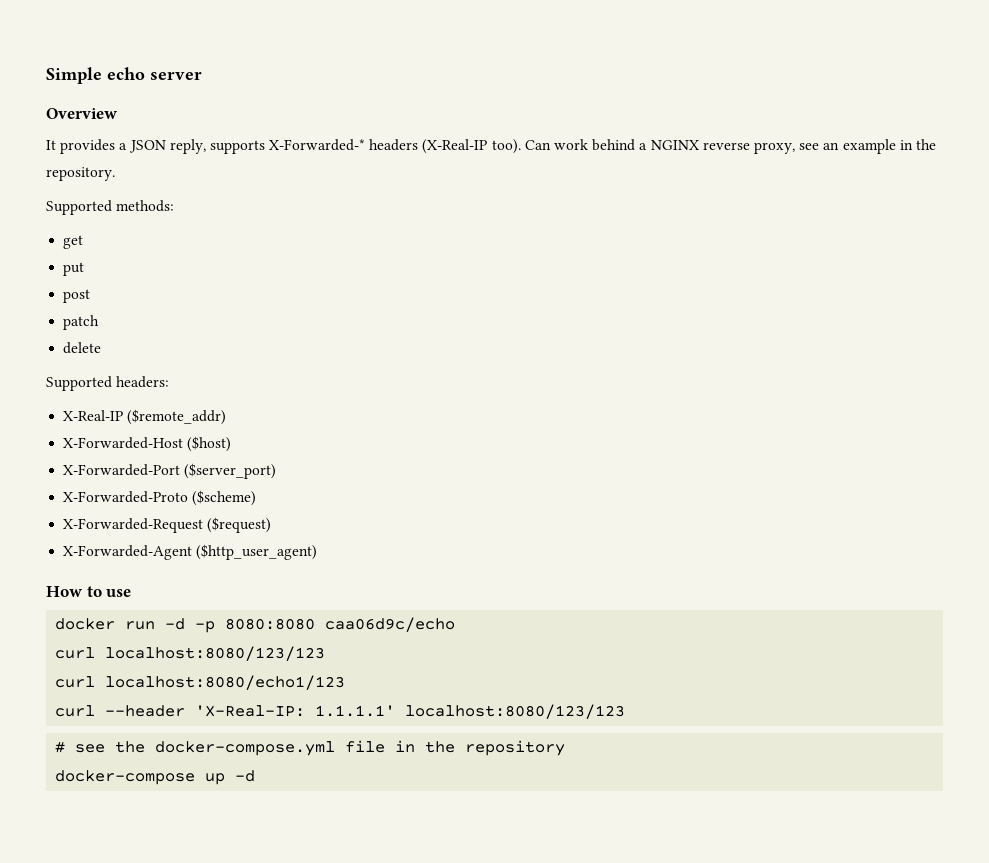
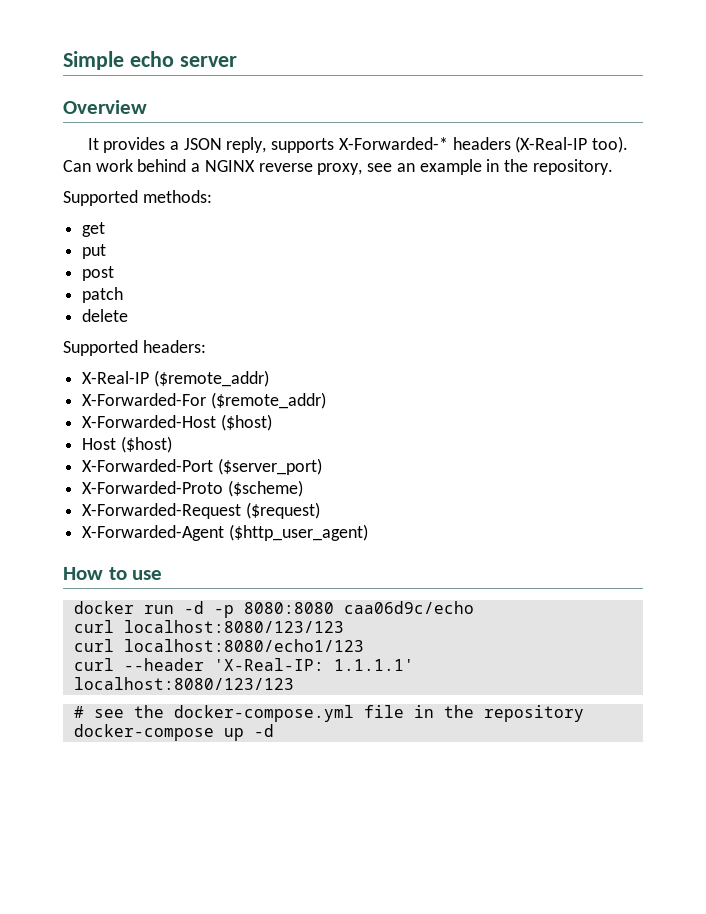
(227, 417) none -> [82,392,326,409] // X-Forwarded-For ($remote_addr)
(232, 444) none -> [82,436,172,453] // Host ($host)

